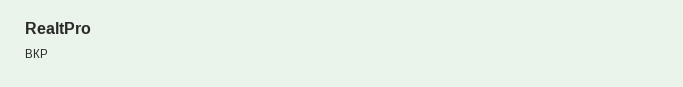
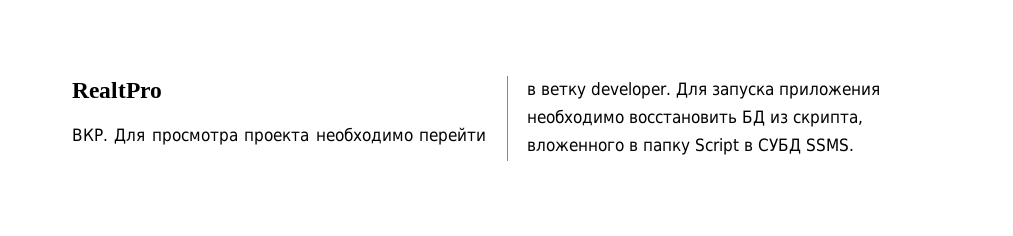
[25,49,48,58] ВКР -> [72,127,486,145] [527,82,880,99] [527,109,863,127] [527,138,854,155] ВКР. Для просмотра проекта необходимо перейти в ветку developer. Для запуска приложения необходимо восстановить БД из скрипта, вложенного в папку Script в СУБД SSMS.

